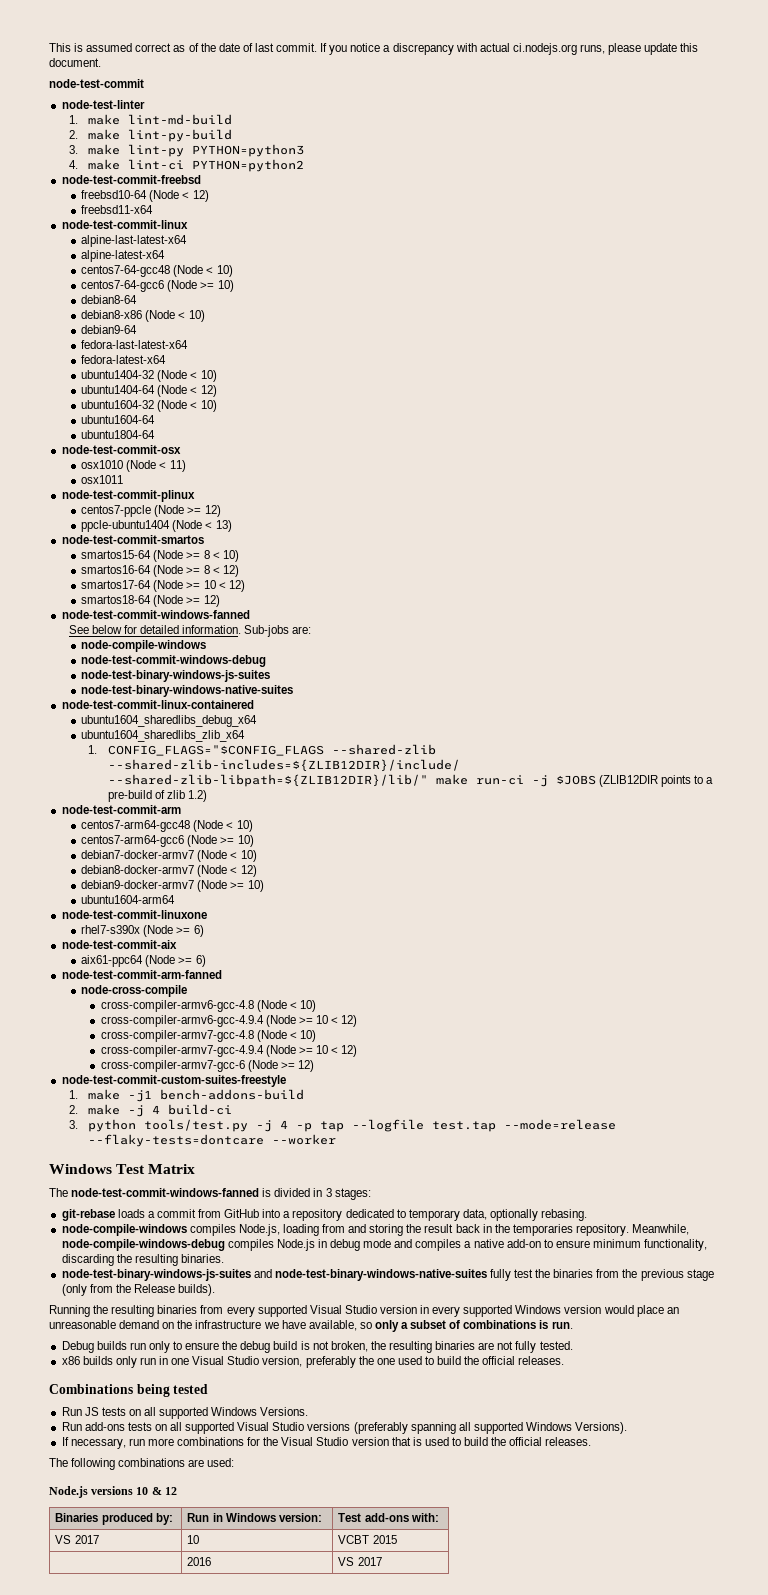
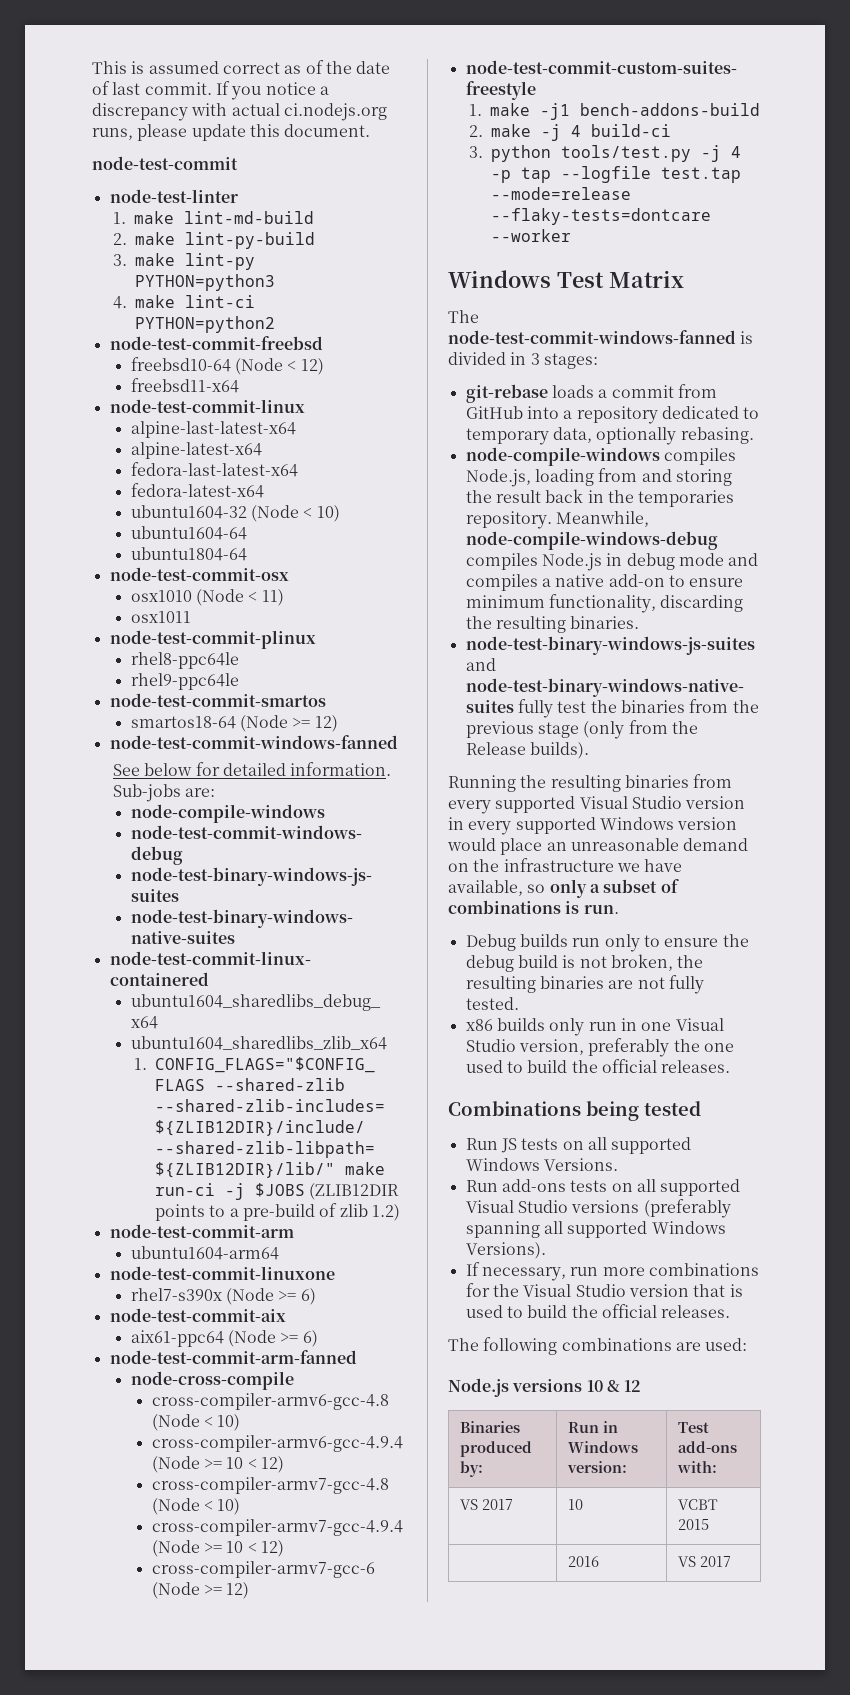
[81,265,233,277] [81,280,234,292] [81,295,138,304] [81,310,205,322] [81,325,138,334] [81,340,189,349] [81,355,167,364] [81,370,217,382] [81,385,217,397] centos7-64-gcc48 (Node < 10) // centos7-64-gcc6 (Node >= 10) // debian8-64 // debian8-x86 (Node < 10) // debian9-64 // fedora-last-latest-x64 // fedora-latest-x64 // ubuntu1404-32 (Node < 10) // ubuntu1404-64 (Node < 12) -> [130,462,298,477] [130,483,264,498] fedora-last-latest-x64 // fedora-latest-x64
[81,505,221,517] [81,520,232,532] [61,535,204,544] [81,550,239,562] [81,565,239,577] [81,580,245,592] centos7-ppcle (Node >= 12) // ppcle-ubuntu1404 (Node < 13) // node-test-commit-smartos // smartos15-64 (Node >= 8 < 10) // smartos16-64 (Node >= 8 < 12) // smartos17-64 (Node >= 10 < 12) -> [130,652,239,669] [130,673,239,690] [109,693,326,707] rhel8-ppc64le // rhel9-ppc64le // node-test-commit-smartos
[81,820,253,832] [81,835,254,847] [81,850,257,862] [81,865,257,877] [81,880,264,892] // centos7-arm64-gcc48 (Node < 10) // centos7-arm64-gcc6 (Node >= 10) // debian7-docker-armv7 (Node < 10) // debian8-docker-armv7 (Node < 12) // debian9-docker-armv7 (Node >= 10) -> (294, 1231) none

